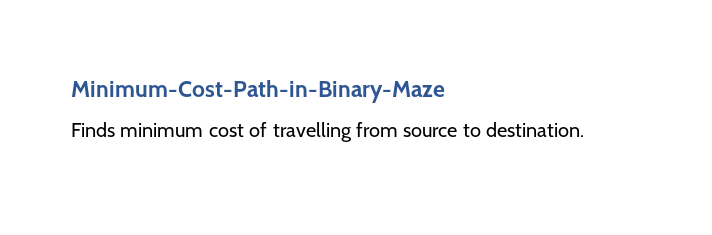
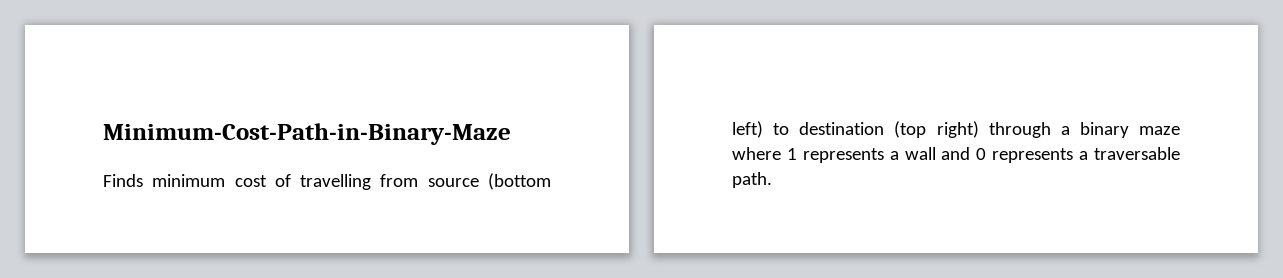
[462,122,585,137] to destination. -> [487,173,551,190] [732,121,1180,138] [732,147,1180,163] [732,172,772,188] (bottom left) to destination (top right) through a binary maze where 1 represents a wall and 0 represents a traversable path.

